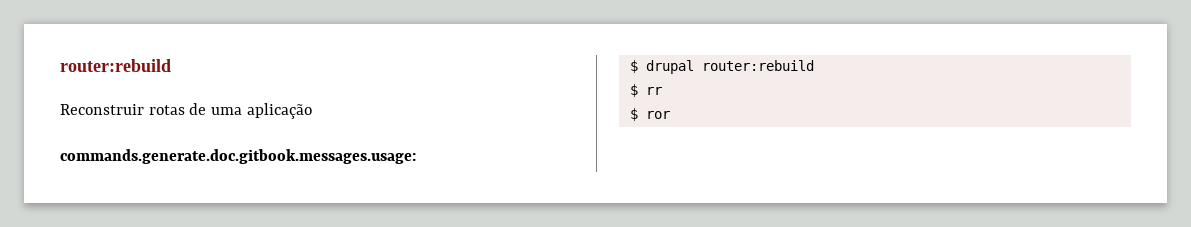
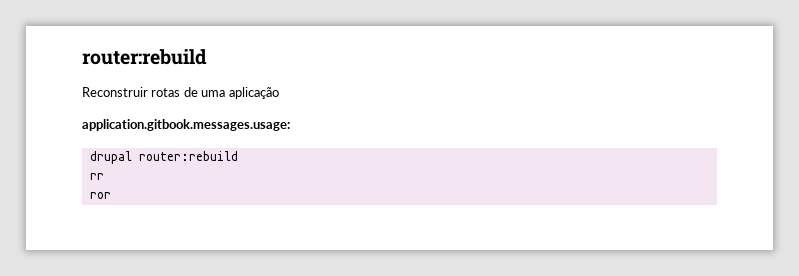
[60,149,416,164] [629,60,638,73] commands.generate.doc.gitbook.messages.usage: // $ -> [82,119,290,131] application.gitbook.messages.usage: //
[629,84,638,97] $ -> (238, 156) none
[629,108,638,121] $ -> (104, 176) none

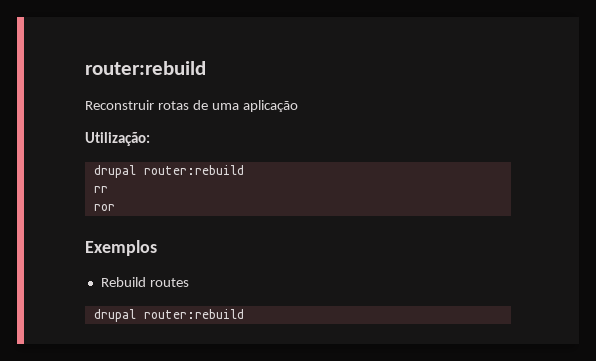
[82,119,290,131] application.gitbook.messages.usage: -> [85,132,150,146] Utilização:
(111, 195) none -> [85,240,157,256] [100,277,189,287] [93,309,244,322] // Exemplos // Rebuild routes // drupal router:rebuild

